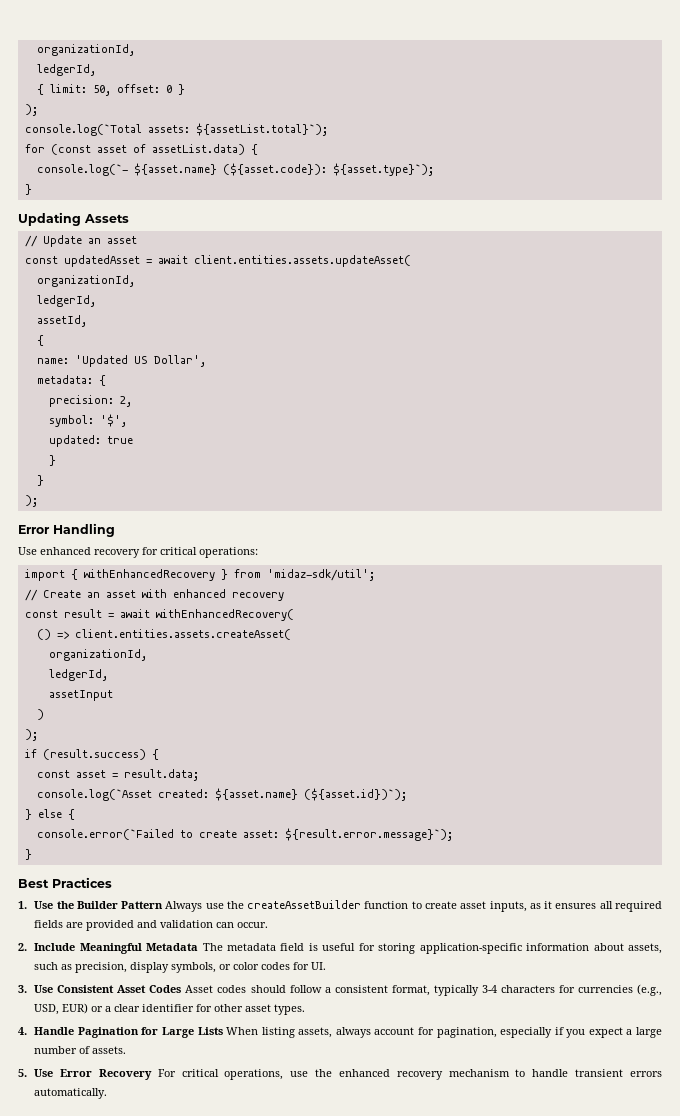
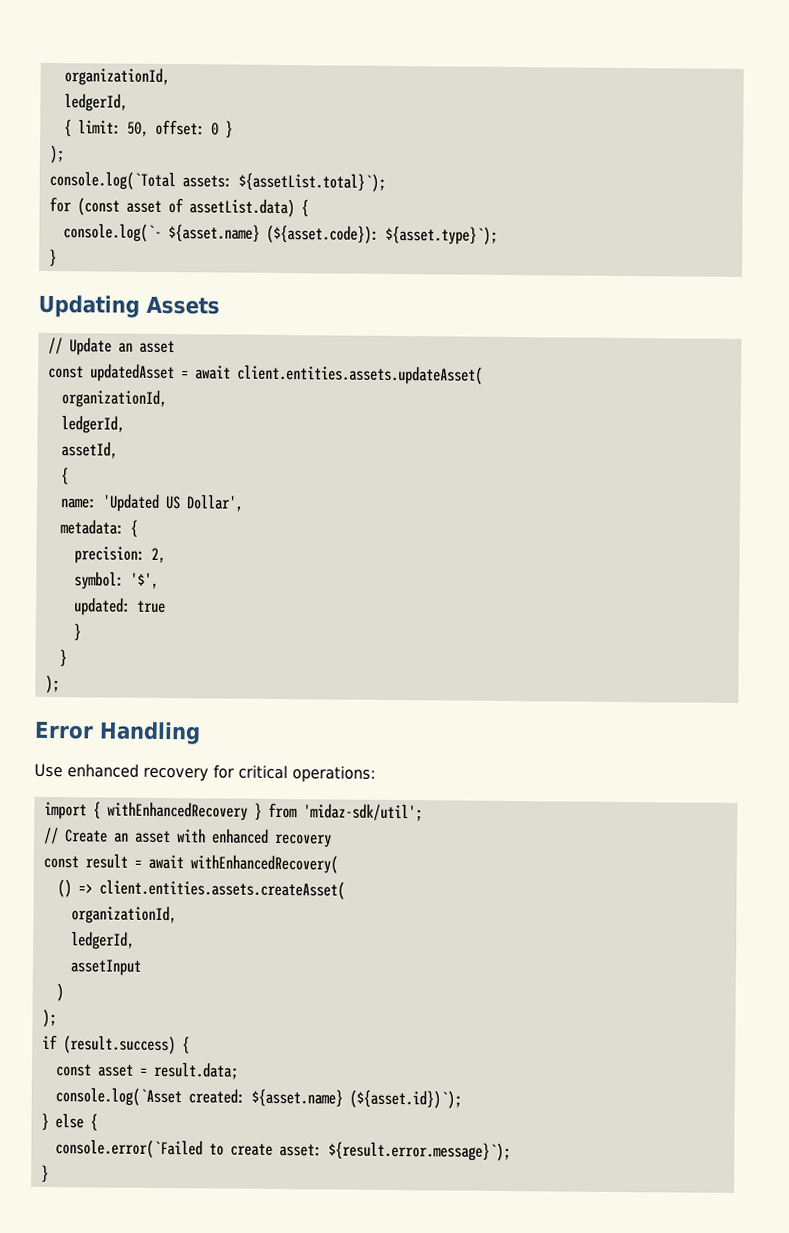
[18,877,112,888] [18,900,663,912] [34,920,269,931] [18,943,662,954] [34,962,327,973] [18,984,662,996] [34,1003,306,1015] [18,1027,662,1038] [34,1046,127,1054] [18,1069,662,1080] [34,1088,108,1099] // Best Practices // 1. Use the Builder Pattern Always use the createAssetBuilder function to create asset inputs, as it ensures all required fields are provided and validation can occur. // 2. Include Meaningful Metadata The metadata field is useful for storing application-specific information about assets, such as precision, display symbols, or color codes for UI. // 3. Use Consistent Asset Codes Asset codes should follow a consistent format, typically 3-4 characters for currencies (e.g., USD, EUR) or a clear identifier for other asset types. // 4. Handle Pagination for Large Lists When listing assets, always account for pagination, especially if you expect a large number of assets. // 5. Use Error Recovery For critical operations, use the enhanced recovery mechanism to handle transient errors automatically. -> (49, 1173) none

